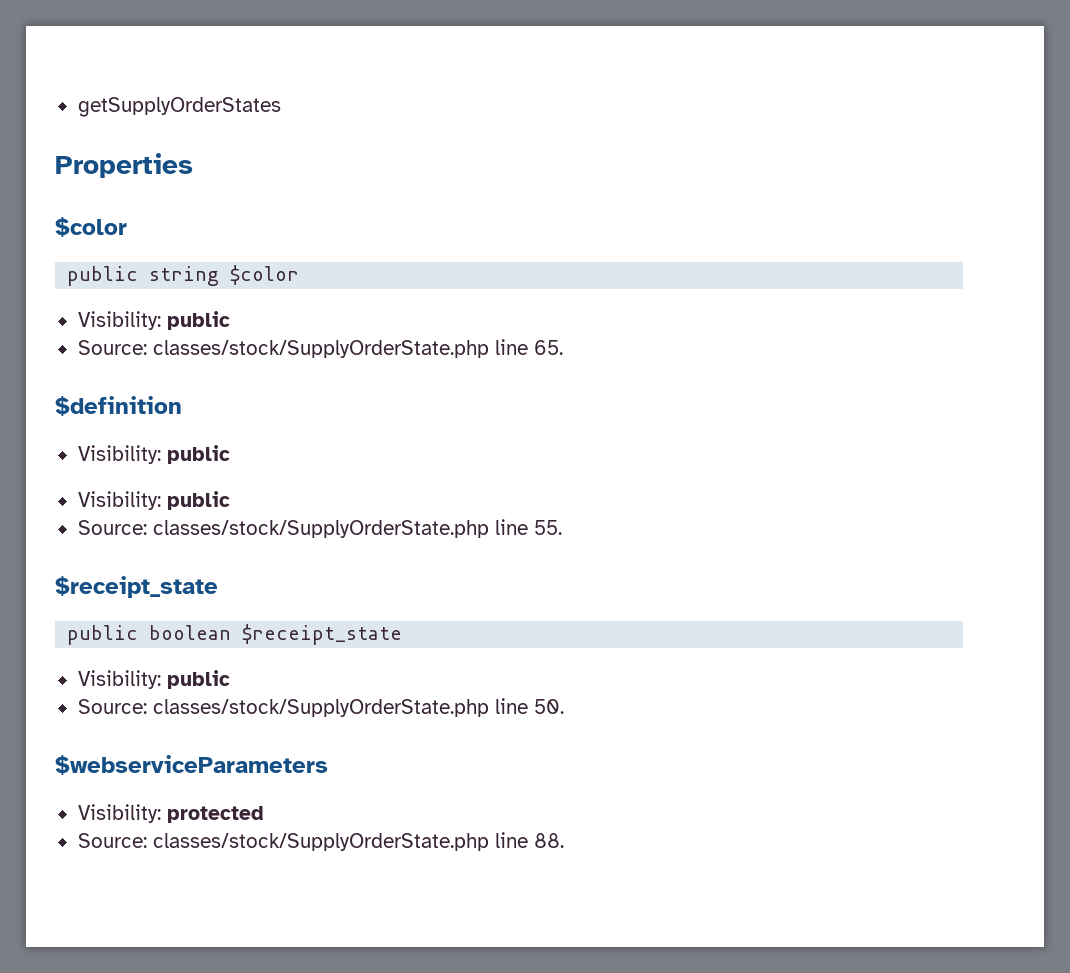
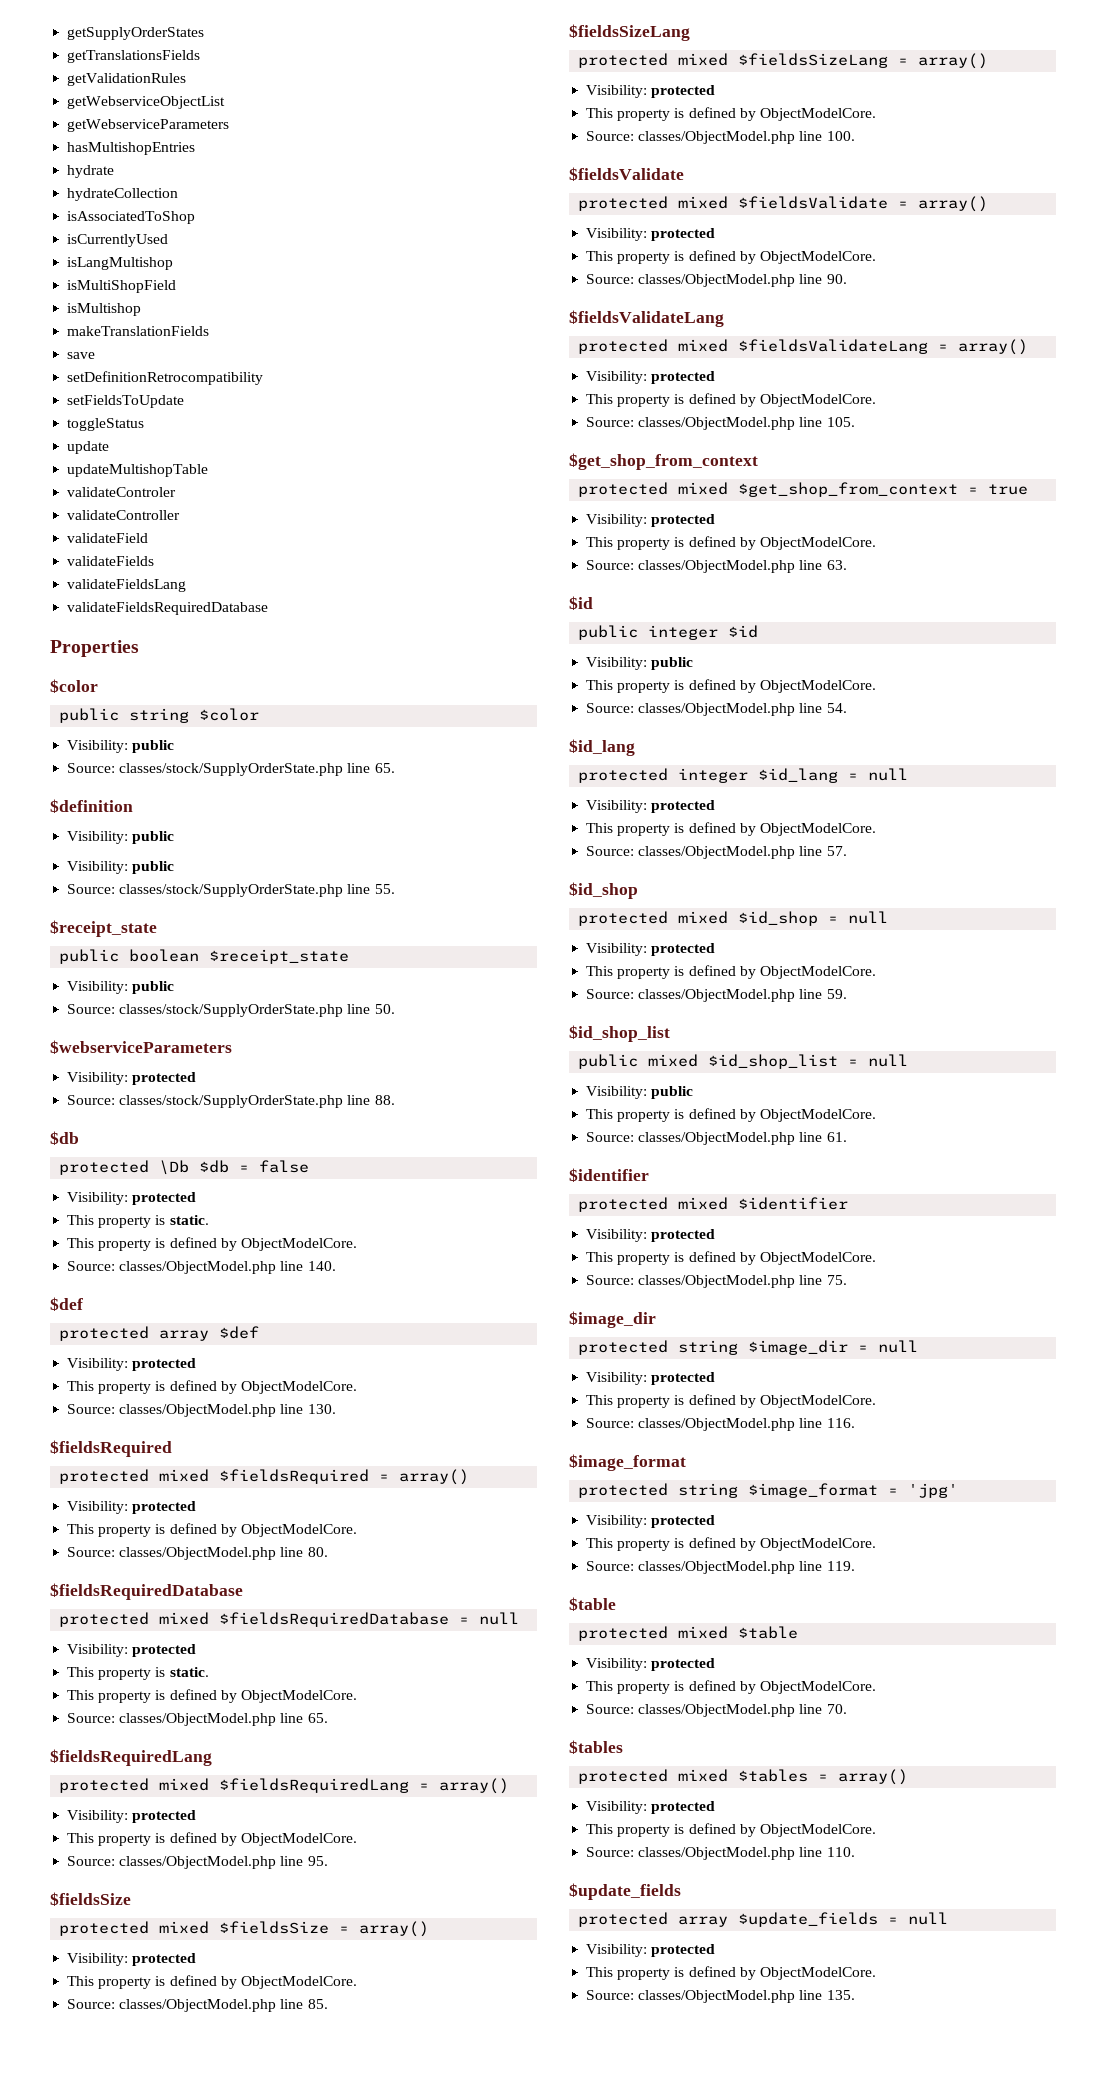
(281, 107) none -> [67,50,201,63] [67,73,187,86] [67,96,226,109] [67,119,230,132] [67,142,196,155] [67,165,115,178] [67,188,179,201] [67,211,196,224] [67,234,169,247] [67,257,174,270] [67,280,177,293] [67,303,142,316] [67,326,210,336] [67,352,96,359] [67,371,264,385] [67,395,185,408] [67,418,145,431] [67,441,110,454] [67,464,209,477] [67,487,177,497] [67,510,181,520] [67,533,149,543] [67,556,155,566] [67,579,187,592] [67,602,269,615] // getTranslationsFields // getValidationRules // getWebserviceObjectList // getWebserviceParameters // hasMultishopEntries // hydrate // hydrateCollection // isAssociatedToShop // isCurrentlyUsed // isLangMultishop // isMultiShopField // isMultishop // makeTranslationFields // save // setDefinitionRetrocompatibility // setFieldsToUpdate // toggleStatus // update // updateMultishopTable // validateControler // validateController // validateField // validateFields // validateFieldsLang // validateFieldsRequiredDatabase
(564, 840) none -> [50,1131,79,1145] [59,1160,310,1175] [67,1192,197,1205] [67,1215,209,1228] [67,1237,357,1251] [67,1261,336,1274] [50,1297,83,1311] [59,1326,260,1341] [67,1358,197,1371] [67,1380,357,1394] [67,1404,336,1417] [50,1440,172,1457] [59,1469,470,1485] [67,1501,197,1514] [67,1523,357,1537] [67,1547,328,1560] [50,1583,243,1600] [59,1612,520,1627] [67,1644,197,1657] [67,1667,209,1680] [67,1689,357,1703] [67,1713,328,1726] [50,1749,212,1766] [59,1778,510,1794] [67,1810,197,1823] [67,1832,357,1846] [67,1856,328,1869] [50,1892,131,1906] [59,1921,430,1937] [67,1953,197,1966] [67,1975,357,1989] [67,1999,328,2012] [569,24,690,41] [578,53,989,69] [586,85,716,98] [586,107,876,121] [586,131,855,144] [569,167,684,181] [578,196,989,212] [586,228,716,241] [586,250,876,264] [586,274,847,287] [569,310,724,327] [578,339,1029,355] [586,371,716,384] [586,393,876,407] [586,417,855,430] [569,453,758,470] [578,482,1029,497] [586,514,716,527] [586,536,876,550] [586,560,847,573] [569,596,593,610] [578,625,759,640] [586,657,694,670] [586,679,876,693] [586,703,847,716] [569,739,635,756] [578,768,909,783] [586,800,716,813] [586,822,876,836] [586,846,847,859] [569,882,638,899] [578,911,889,926] [586,943,716,956] [586,965,876,979] [586,989,847,1002] [569,1025,670,1042] [578,1054,909,1069] [586,1086,694,1099] [586,1108,876,1122] [586,1132,847,1145] [569,1168,649,1182] [578,1197,849,1212] [586,1229,716,1242] [586,1251,876,1265] [586,1275,847,1288] [569,1311,656,1328] [578,1340,919,1355] [586,1372,716,1385] [586,1394,876,1408] [586,1418,855,1431] [569,1454,686,1471] [578,1483,959,1498] [586,1515,716,1528] [586,1537,876,1551] [586,1561,855,1574] [569,1597,616,1611] [578,1626,799,1641] [586,1658,716,1671] [586,1680,876,1694] [586,1704,847,1717] [569,1740,623,1754] [578,1769,909,1785] [586,1801,716,1814] [586,1823,876,1837] [586,1847,855,1860] [569,1883,681,1900] [578,1912,949,1927] [586,1944,716,1957] [586,1966,876,1980] [586,1990,855,2003] // $db // protected \Db $db = false // Visibility: protected // This property is static. // This property is defined by ObjectModelCore. // Source: classes/ObjectModel.php line 140. // $def // protected array $def // Visibility: protected // This property is defined by ObjectModelCore. // Source: classes/ObjectModel.php line 130. // $fieldsRequired // protected mixed $fieldsRequired = array() // Visibility: protected // This property is defined by ObjectModelCore. // Source: classes/ObjectModel.php line 80. // $fieldsRequiredDatabase // protected mixed $fieldsRequiredDatabase = null // Visibility: protected // This property is static. // This property is defined by ObjectModelCore. // Source: classes/ObjectModel.php line 65. // $fieldsRequiredLang // protected mixed $fieldsRequiredLang = array() // Visibility: protected // This property is defined by ObjectModelCore. // Source: classes/ObjectModel.php line 95. // $fieldsSize // protected mixed $fieldsSize = array() // Visibility: protected // This property is defined by ObjectModelCore. // Source: classes/ObjectModel.php line 85. // $fieldsSizeLang // protected mixed $fieldsSizeLang = array() // Visibility: protected // This property is defined by ObjectModelCore. // Source: classes/ObjectModel.php line 100. // $fieldsValidate // protected mixed $fieldsValidate = array() // Visibility: protected // This property is defined by ObjectModelCore. // Source: classes/ObjectModel.php line 90. // $fieldsValidateLang // protected mixed $fieldsValidateLang = array() // Visibility: protected // This property is defined by ObjectModelCore. // Source: classes/ObjectModel.php line 105. // $get_shop_from_context // protected mixed $get_shop_from_context = true // Visibility: protected // This property is defined by ObjectModelCore. // Source: classes/ObjectModel.php line 63. // $id // public integer $id // Visibility: public // This property is defined by ObjectModelCore. // Source: classes/ObjectModel.php line 54. // $id_lang // protected integer $id_lang = null // Visibility: protected // This property is defined by ObjectModelCore. // Source: classes/ObjectModel.php line 57. // $id_shop // protected mixed $id_shop = null // Visibility: protected // This property is defined by ObjectModelCore. // Source: classes/ObjectModel.php line 59. // $id_shop_list // public mixed $id_shop_list = null // Visibility: public // This property is defined by ObjectModelCore. // Source: classes/ObjectModel.php line 61. // $identifier // protected mixed $identifier // Visibility: protected // This property is defined by ObjectModelCore. // Source: classes/ObjectModel.php line 75. // $image_dir // protected string $image_dir = null // Visibility: protected // This property is defined by ObjectModelCore. // Source: classes/ObjectModel.php line 116. // $image_format // protected string $image_format = 'jpg' // Visibility: protected // This property is defined by ObjectModelCore. // Source: classes/ObjectModel.php line 119. // $table // protected mixed $table // Visibility: protected // This property is defined by ObjectModelCore. // Source: classes/ObjectModel.php line 70. // $tables // protected mixed $tables = array() // Visibility: protected // This property is defined by ObjectModelCore. // Source: classes/ObjectModel.php line 110. // $update_fields // protected array $update_fields = null // Visibility: protected // This property is defined by ObjectModelCore. // Source: classes/ObjectModel.php line 135.

